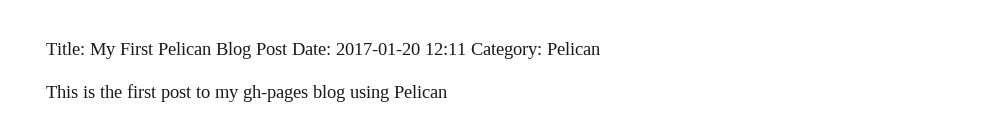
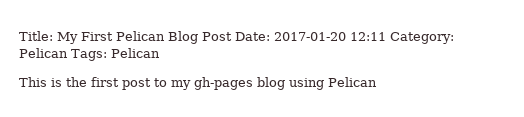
(600, 48) none -> [71,48,160,61] Tags: Pelican

